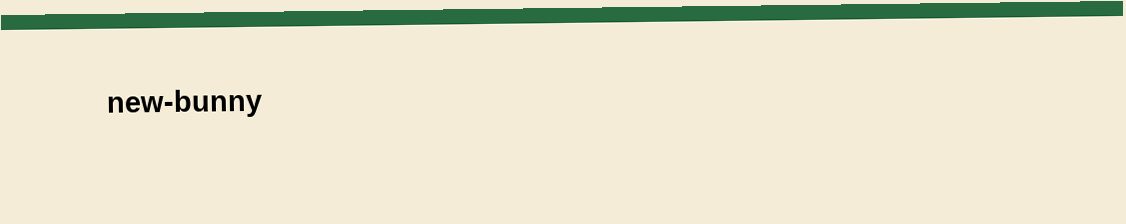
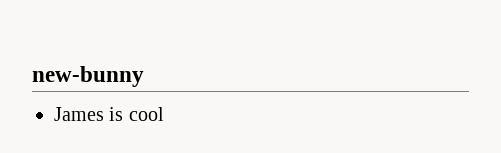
(263, 103) none -> [54,107,164,121] // James is cool

